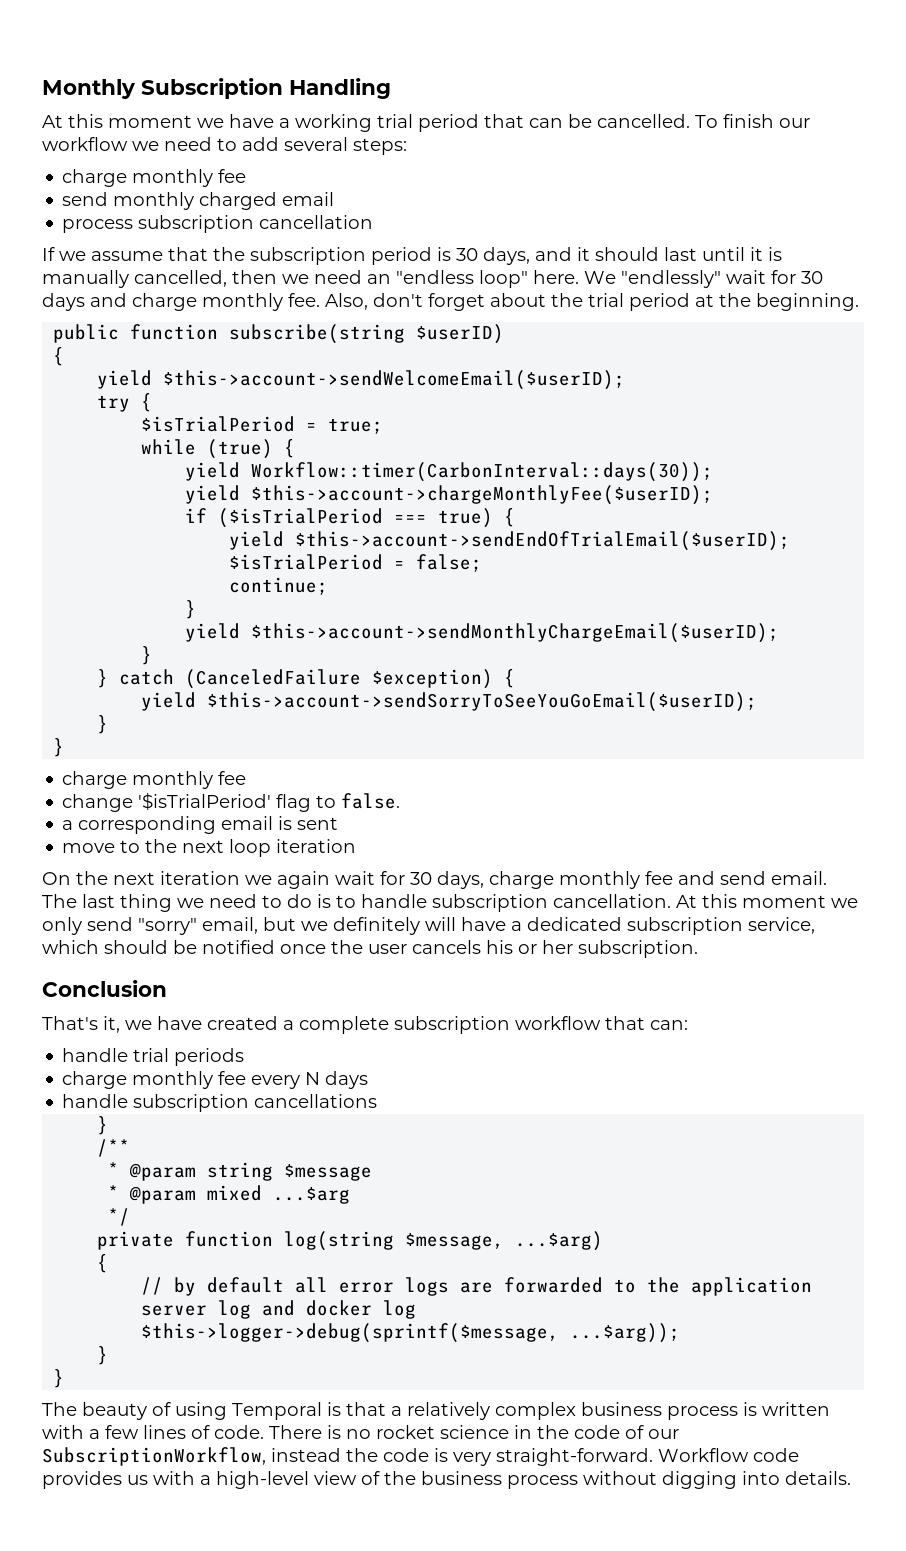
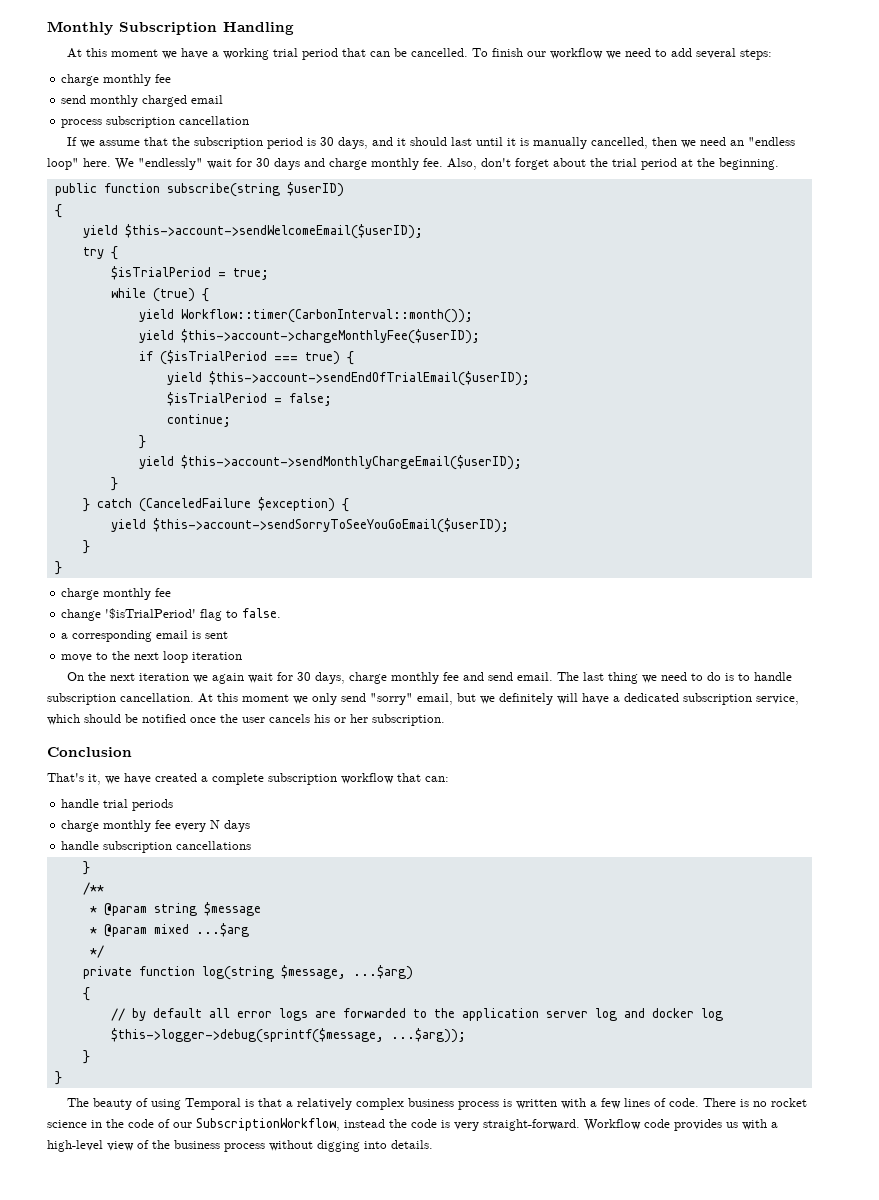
[251,462,714,482] Workflow::timer(CarbonInterval::days(30)); -> [180,309,473,323] Workflow::timer(CarbonInterval::month());

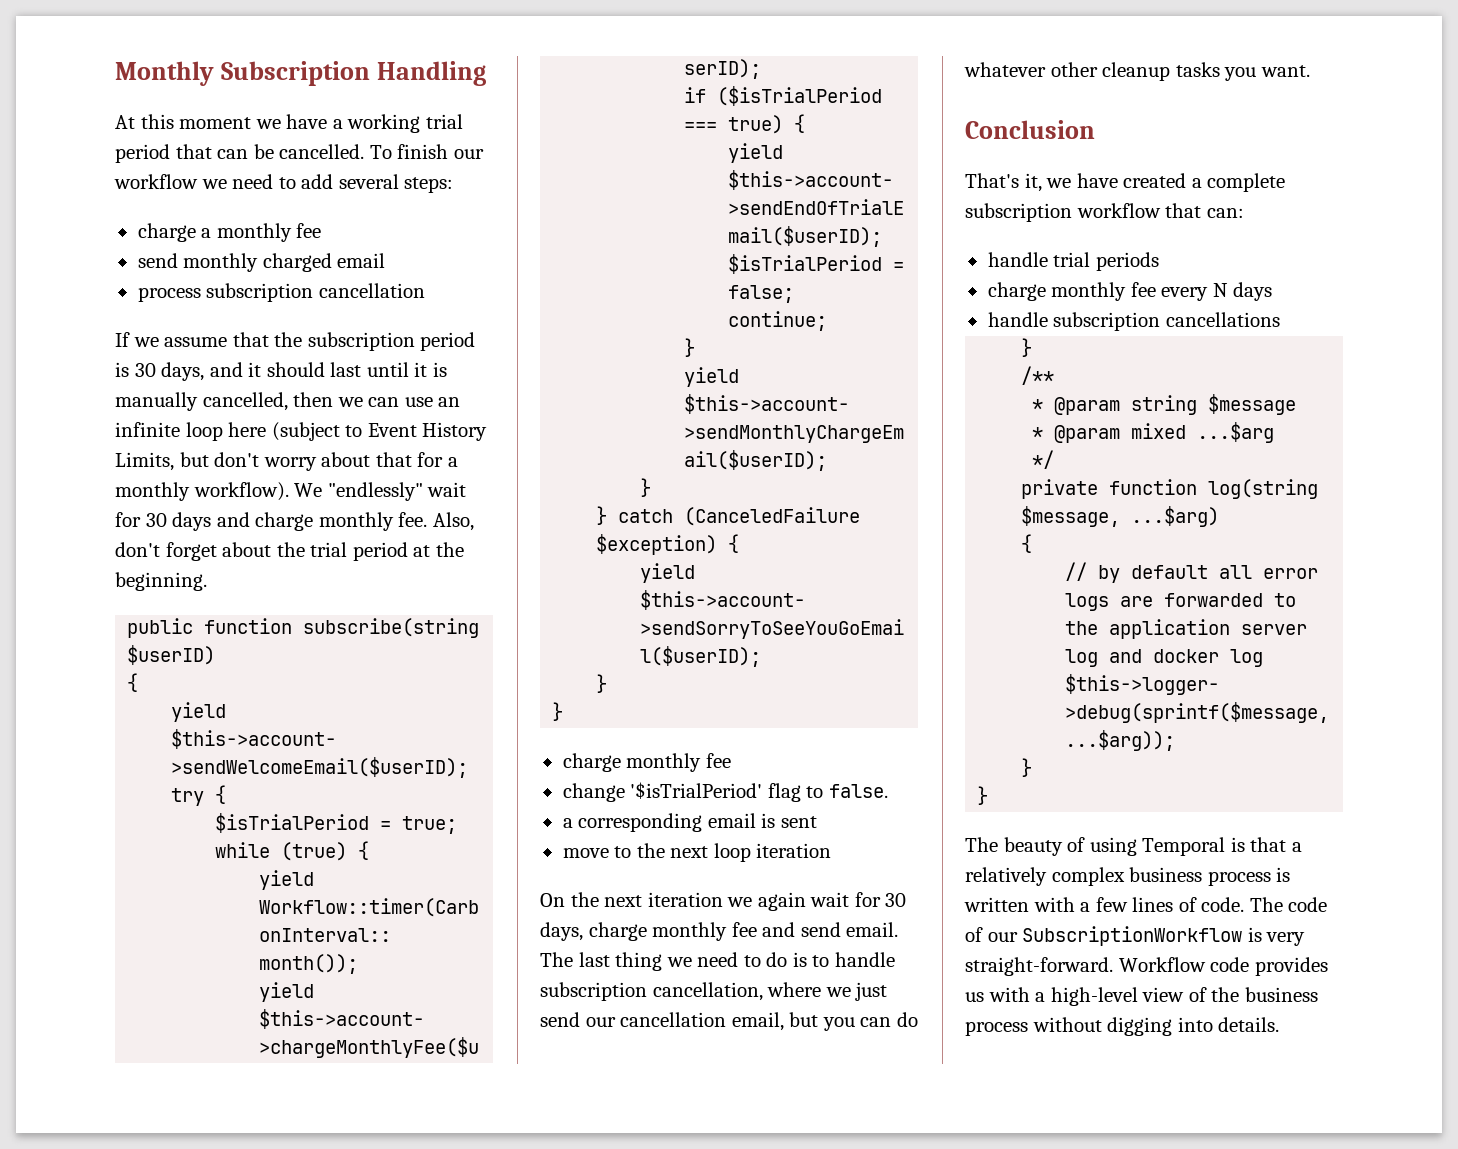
(100, 80) none -> [201,228,212,238] a
[700,137,796,146] [47,158,111,170] need an "endless loop" here. -> [368,397,461,407] [115,422,488,441] [115,452,458,471] [115,482,289,501] can use an infinite loop here (subject to Event History Limits, but don't worry about that for a monthly workflow).
[120,693,799,705] [47,714,445,726] cancellation. At this moment we only send "sorry" email, but we definitely will have a dedicated subscription service, which should be notified once the user cancels his or her subscription. -> [652,982,888,1001] [540,1012,918,1031] [964,62,1310,81] cancellation, where we just send our cancellation email, but you can do whatever other cleanup tasks you want.
[703,1098,808,1107] [47,1118,437,1131] There is no rocket science in the code of our SubscriptionWorkflow, instead the code -> [1249,897,1328,912] [965,926,1243,946] The code of our SubscriptionWorkflow

